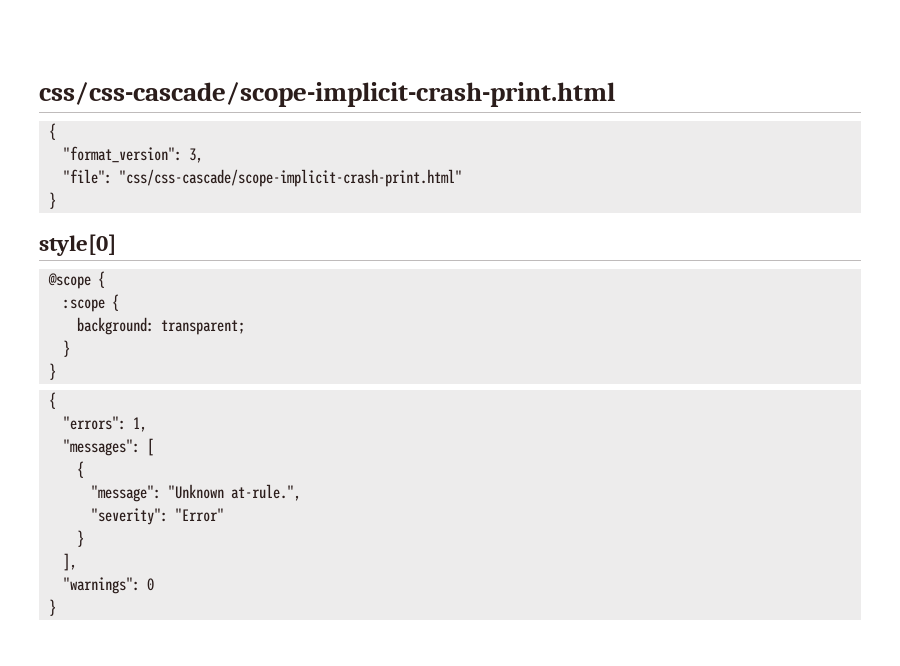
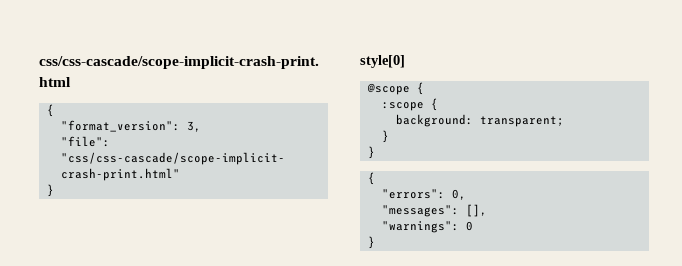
[133,417,148,432] 1, -> [451,189,466,200] 0,
[147,438,155,456] [77,461,85,478] [91,484,302,502] [91,508,225,525] [77,530,85,547] [63,553,78,571] [ // { // "message": "Unknown at-rule.", // "severity": "Error" // } // ], -> [465,204,487,217] [],

